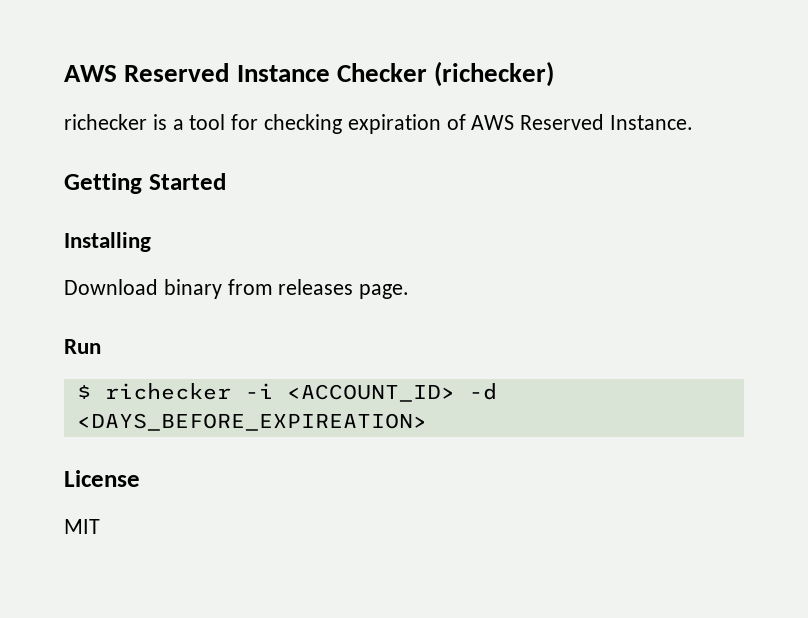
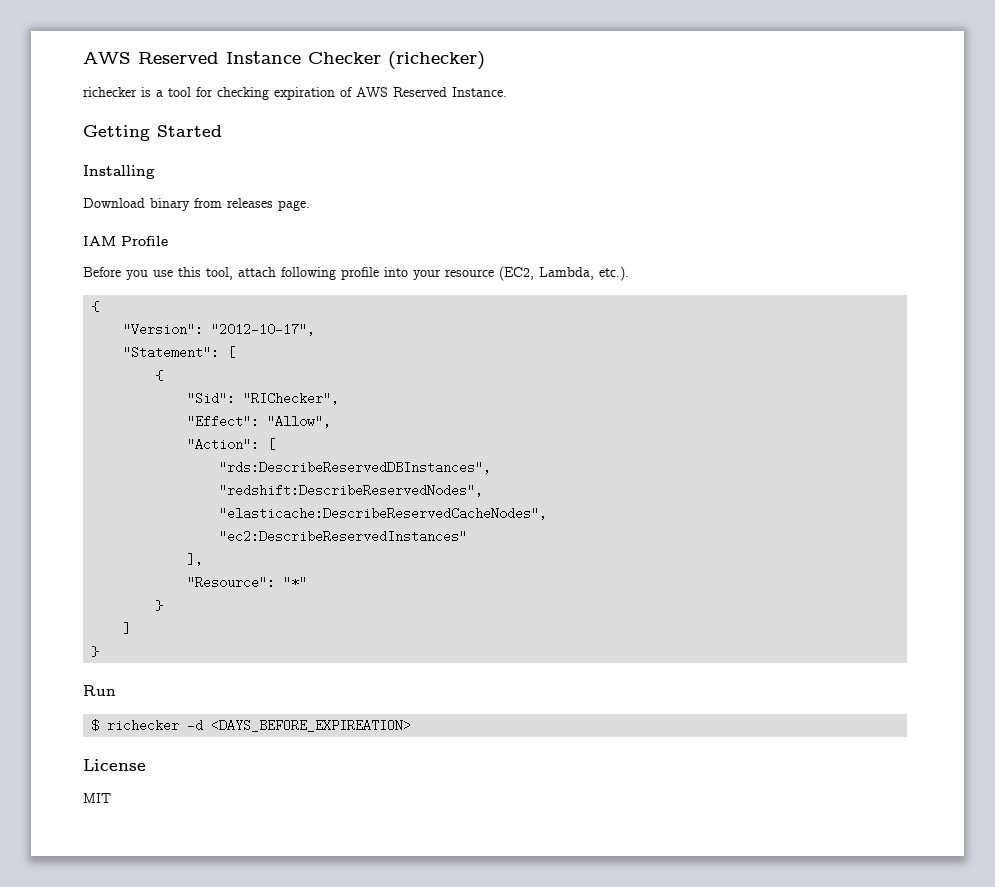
(410, 291) none -> [83,236,168,246] [83,266,629,281] [91,301,100,312] [123,323,316,336] [123,346,236,359] [155,370,164,381] [187,392,340,405] [187,415,332,428] [187,438,276,451] [219,461,492,474] [219,484,484,497] [219,507,548,520] [219,530,468,543] [187,553,204,566] [187,576,308,589] [155,600,164,611] [123,622,132,635] [91,646,100,657] // IAM Profile // Before you use this tool, attach following profile into your resource (EC2, Lambda, etc.). // { // "Version": "2012-10-17", // "Statement": [ // { // "Sid": "RIChecker", // "Effect": "Allow", // "Action": [ // "rds:DescribeReservedDBInstances", // "redshift:DescribeReservedNodes", // "elasticache:DescribeReservedCacheNodes", // "ec2:DescribeReservedInstances" // ], // "Resource": "*" // } // ] // }
[244,383,455,402] -i <ACCOUNT_ID> -> (180, 725) none

